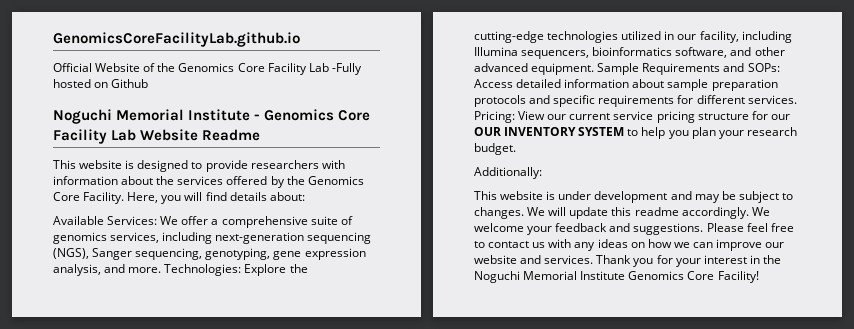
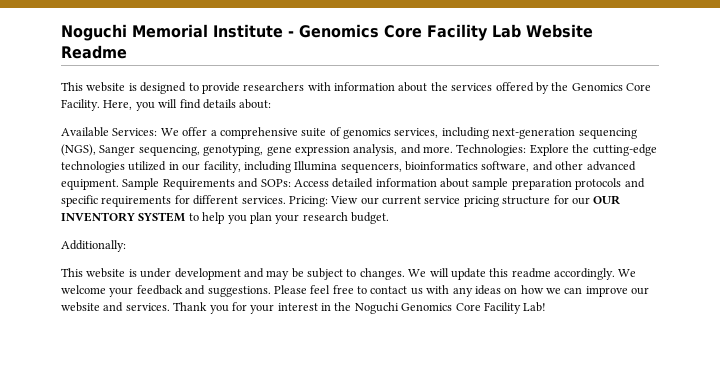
[53,32,300,47] [53,63,362,75] [53,79,149,88] GenomicsCoreFacilityLab.github.io // Official Website of the Genomics Core Facility Lab -Fully hosted on Github // -> (61, 32) none
[523,271,759,283] Memorial Institute Genomics Core Facility! -> [401,302,547,314] Genomics Core Facility Lab!

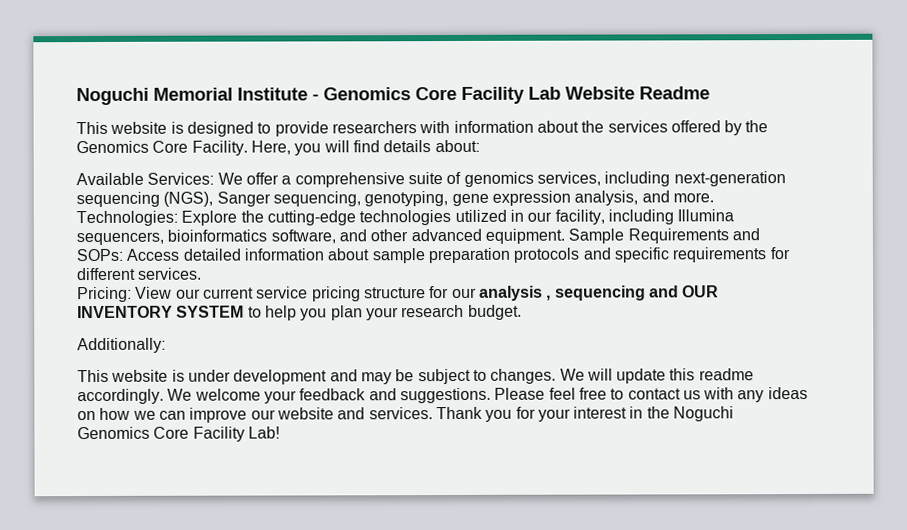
(286, 200) none -> (203, 273) //
(590, 201) none -> [478,285,679,301] analysis , sequencing and

